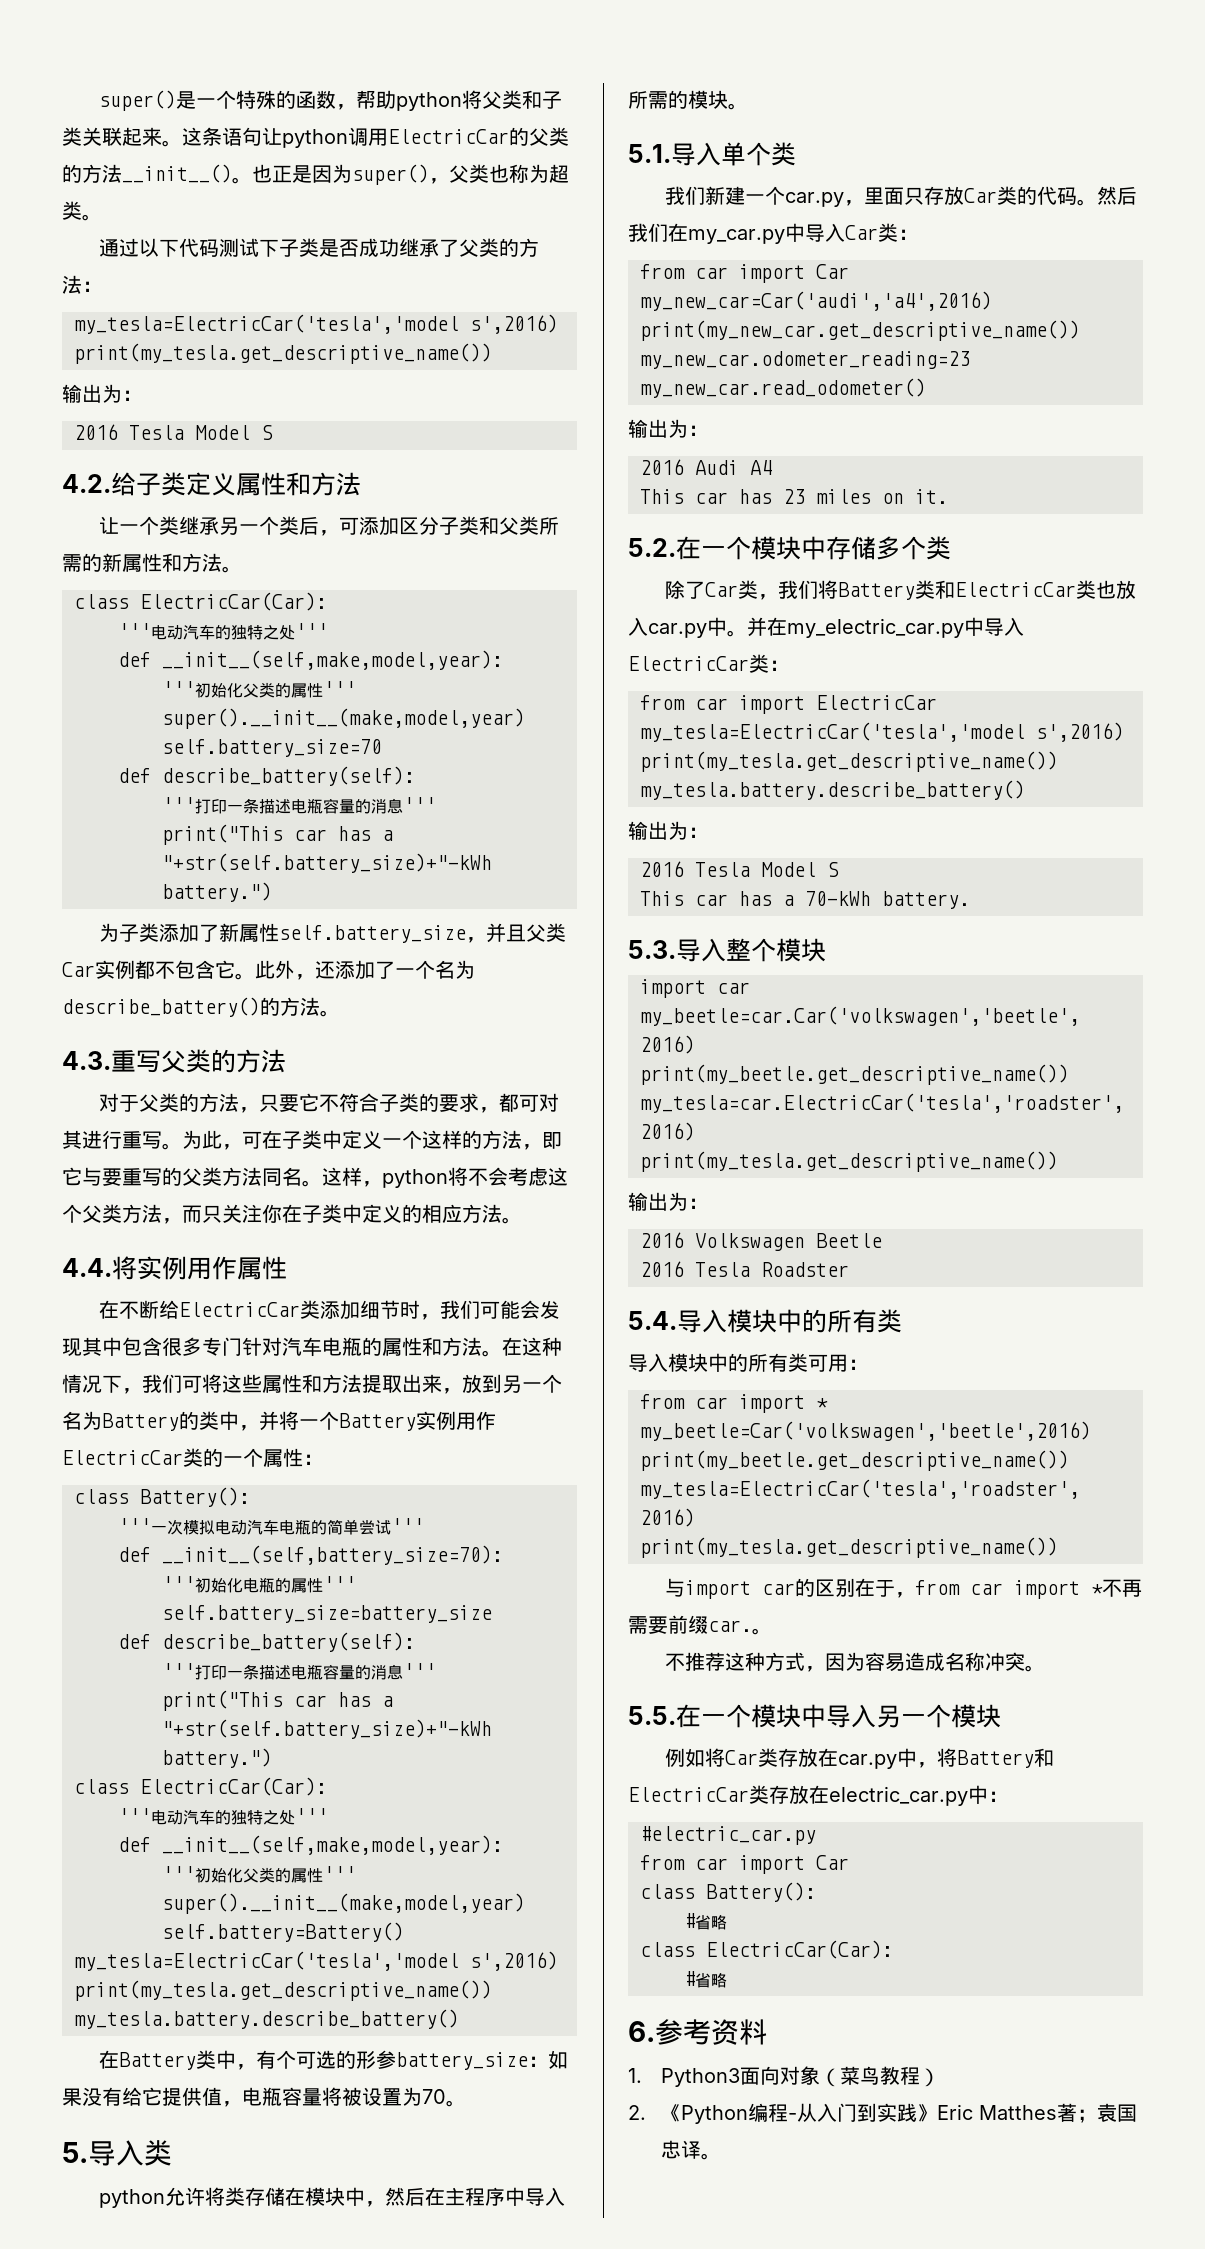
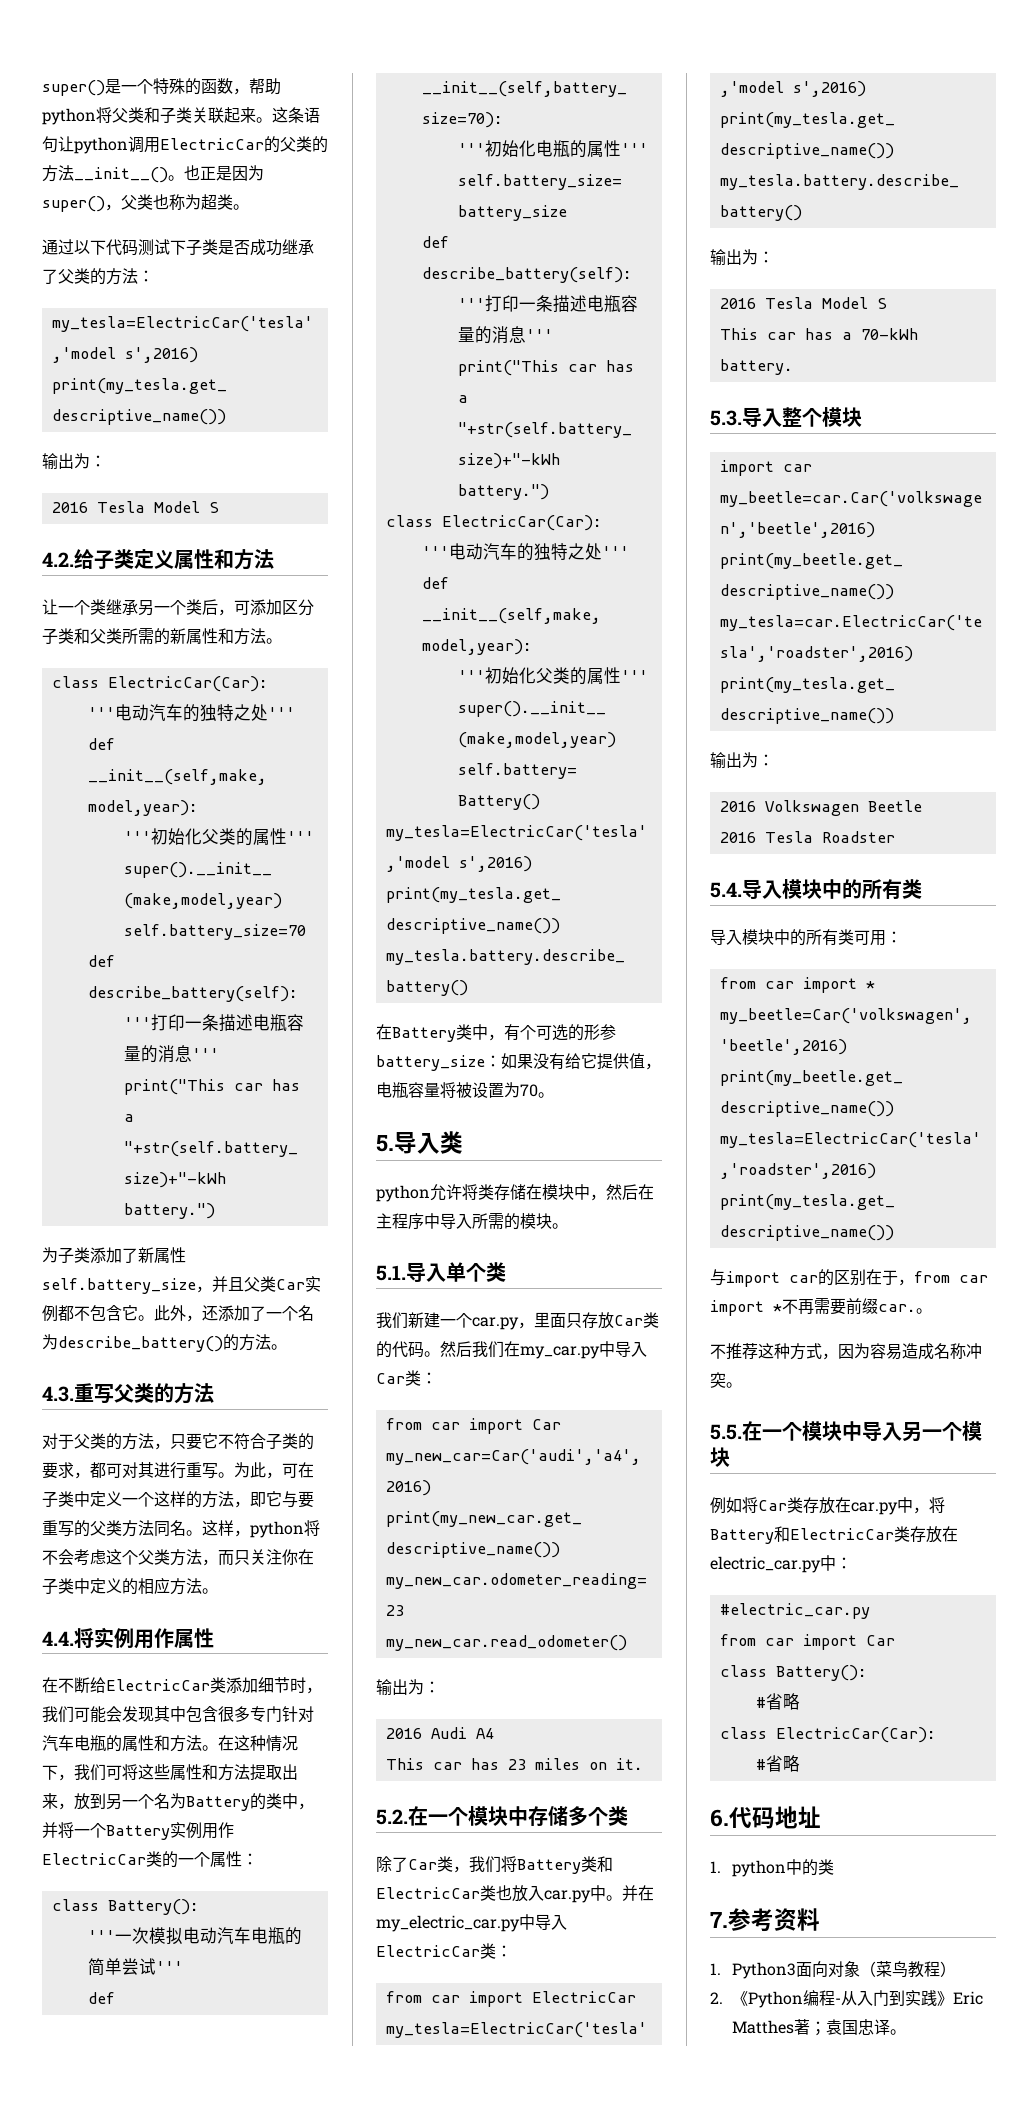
(655, 2031) none -> [729,1806,821,1829] [710,1859,834,1877] [710,1912,728,1928] 代码地址 // 1. python中的类 // 7.

